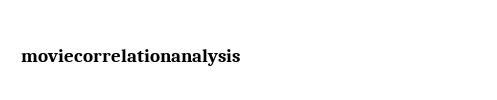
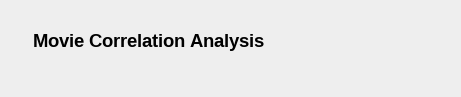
[21,49,240,66] moviecorrelationanalysis -> [33,34,264,51] Movie Correlation Analysis

